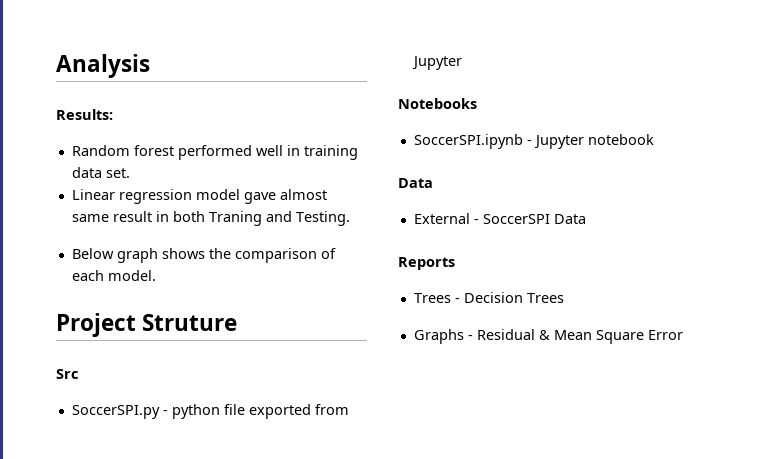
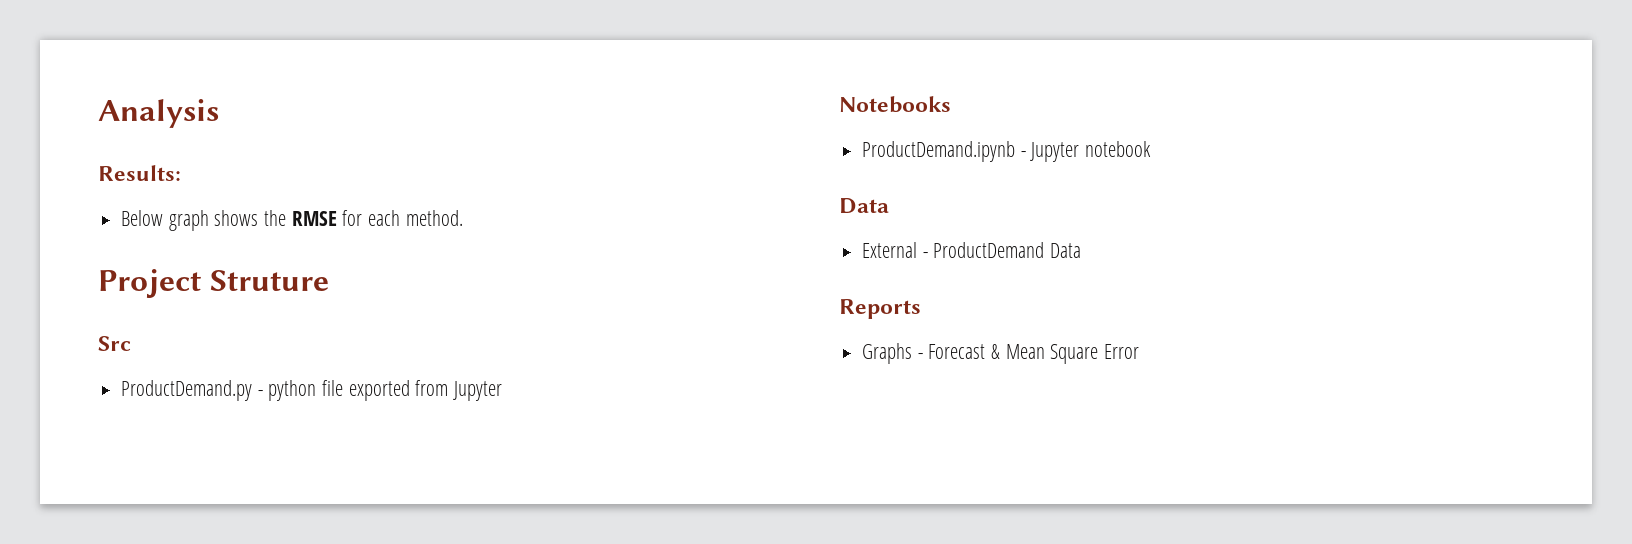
[71,145,358,160] [71,167,130,178] [71,189,327,204] [71,211,350,226] // Random forest performed well in training data set. // Linear regression model gave almost same result in both Traning and Testing. -> (181, 173) none
[234,248,336,263] [71,270,156,281] comparison of each model. -> [291,210,463,226] RMSE for each method.
[71,405,160,419] SoccerSPI.py -> [121,380,253,401] ProductDemand.py
[413,134,523,149] SoccerSPI.ipynb -> [862,141,1016,162] ProductDemand.ipynb
[482,214,550,224] SoccerSPI -> [933,242,1045,258] ProductDemand
[413,292,564,303] // Trees - Decision Trees -> (921, 309) none
[476,329,535,340] Residual -> [928,344,986,359] Forecast

